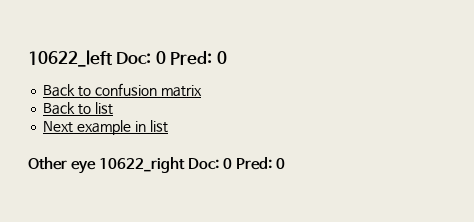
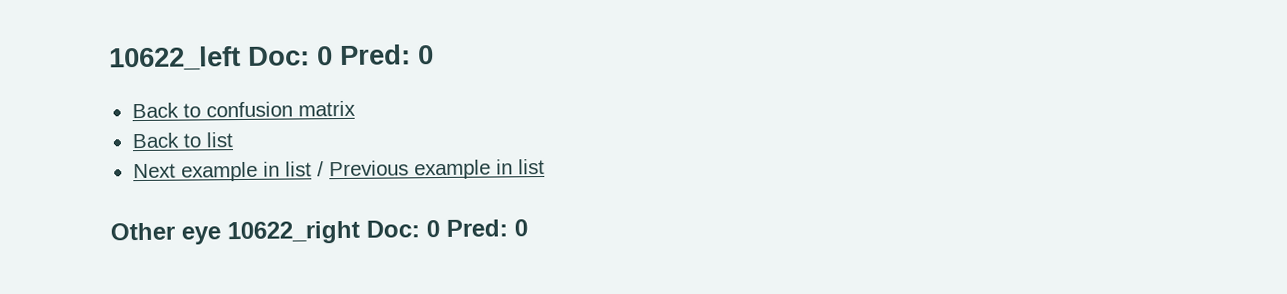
(168, 126) none -> [316,158,545,180] / Previous example in list

